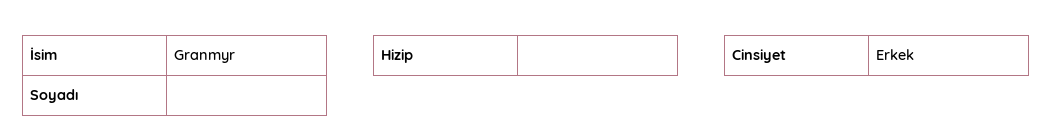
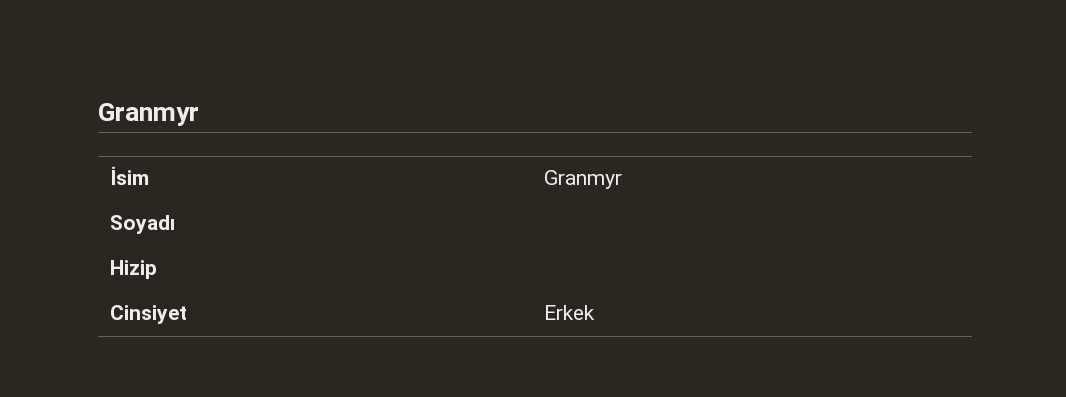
(30, 53) none -> [98,103,199,126] Granmyr //

